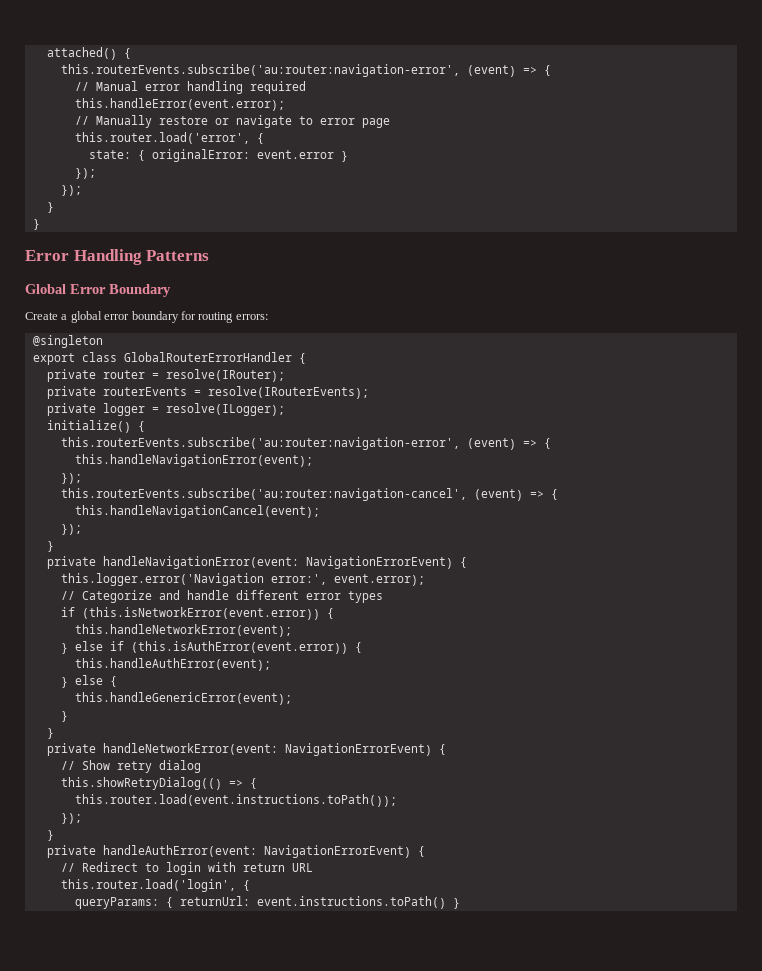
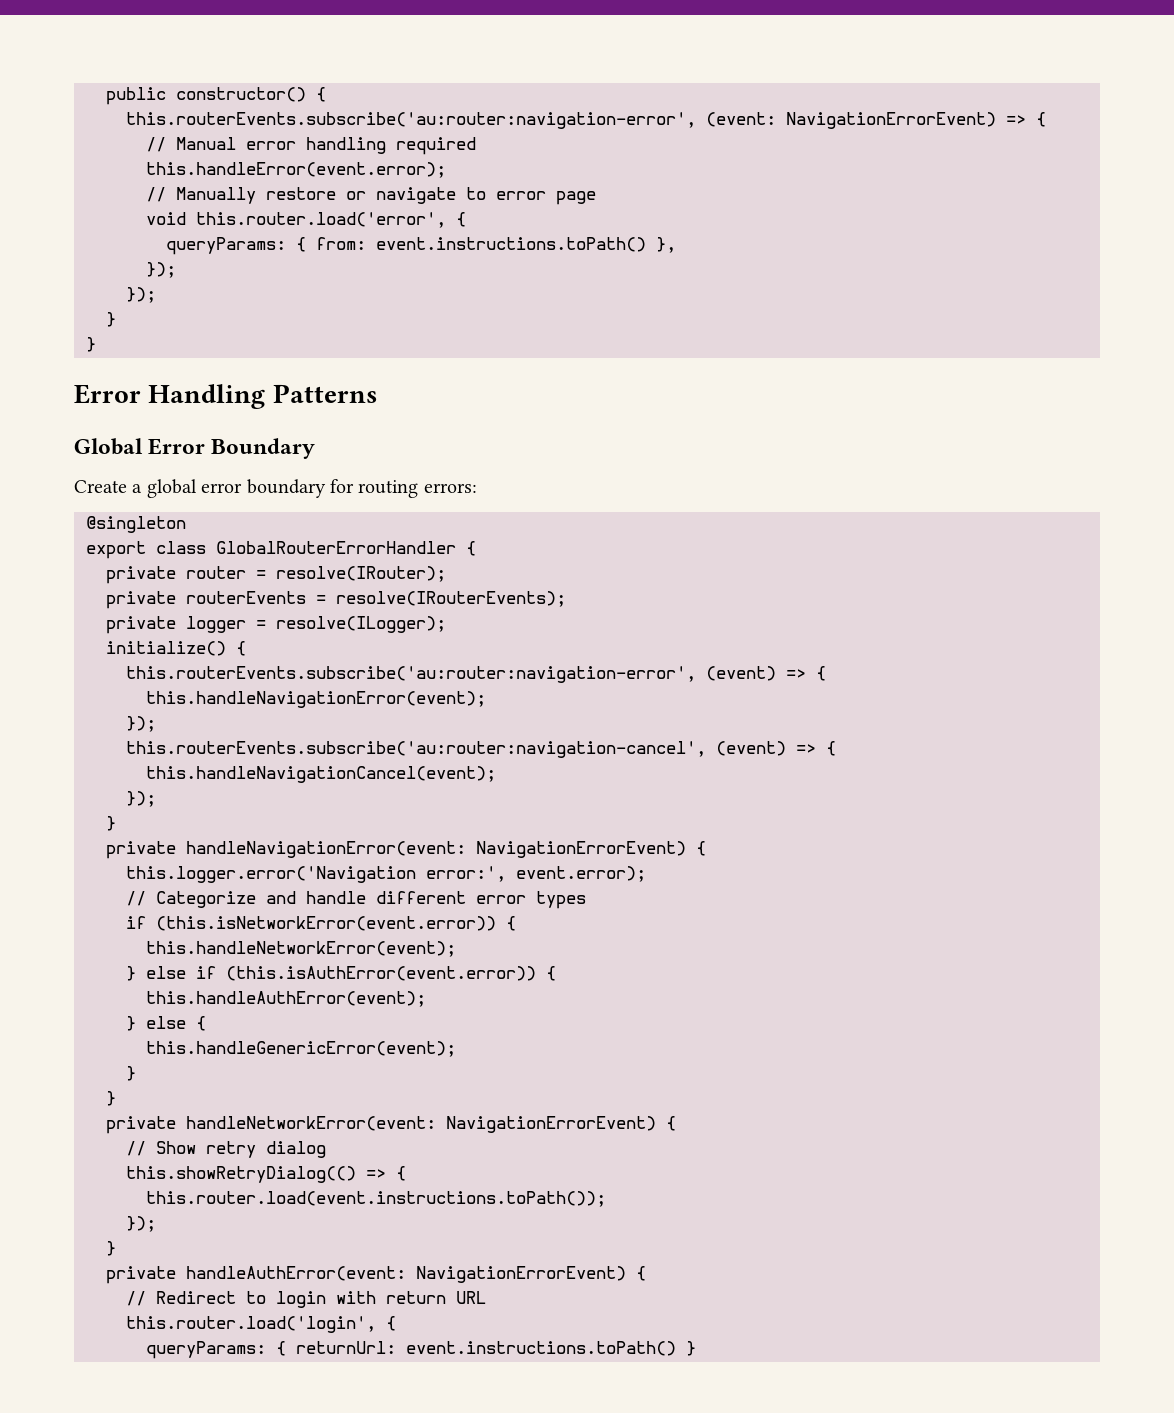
[46,47,131,60] [60,64,516,77] attached() { // this.routerEvents.subscribe('au:router:navigation-error', (event) -> [106,87,326,105] [126,112,996,129] public constructor() { // this.routerEvents.subscribe('au:router:navigation-error', (event: NavigationErrorEvent)
(390, 123) none -> [146,212,186,225] void
[88,149,348,162] state: { originalError: event.error } -> [166,237,676,255] queryParams: { from: event.instructions.toPath() },

